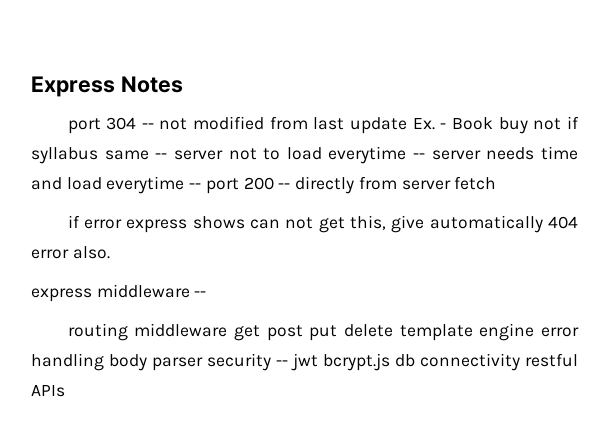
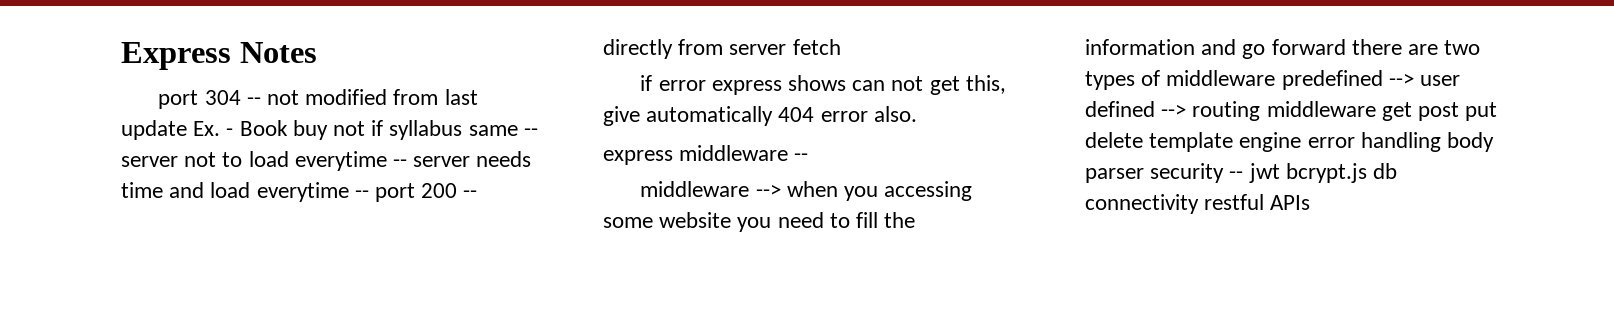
(207, 294) none -> [640,181,973,201] [603,212,916,232] [1085,39,1481,59] [1085,70,1461,90] [1085,101,1187,117] middleware --> when you accessing some website you need to fill the information and go forward there are two types of middleware predefined --> user defined -->

